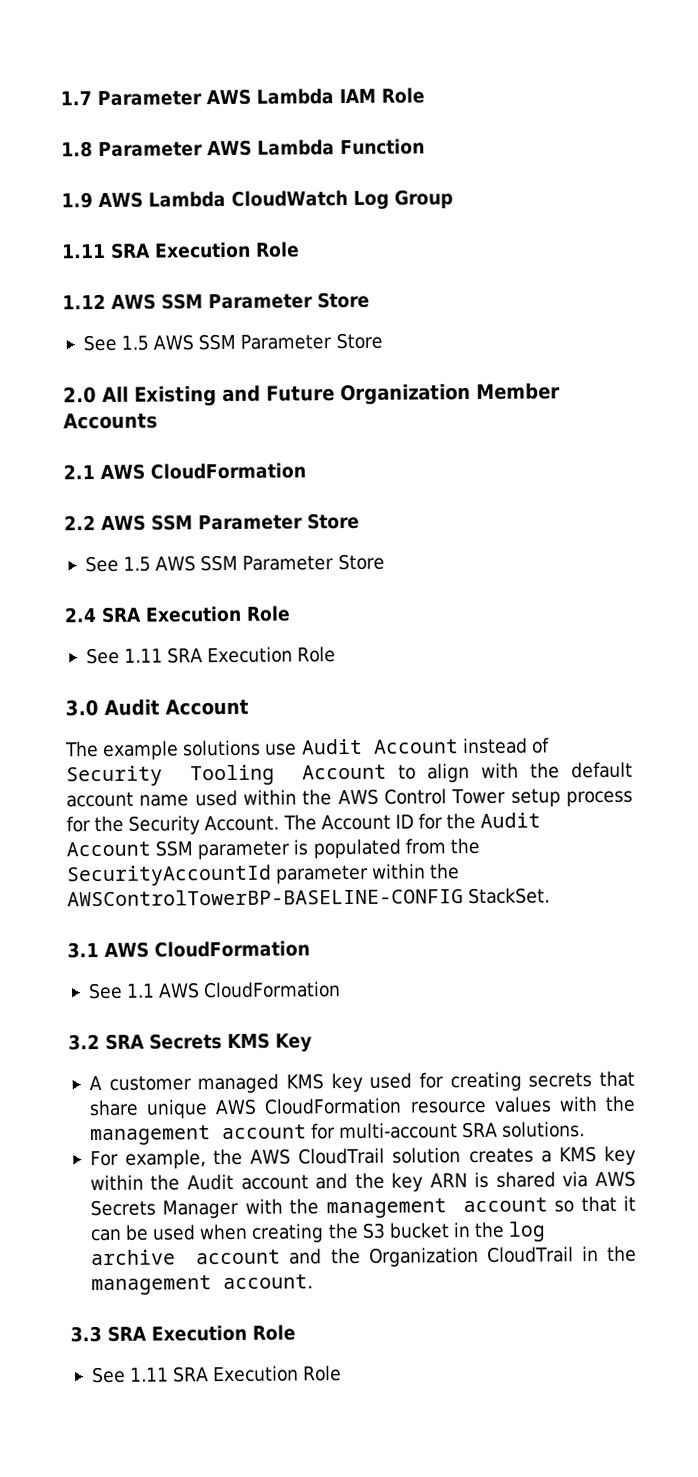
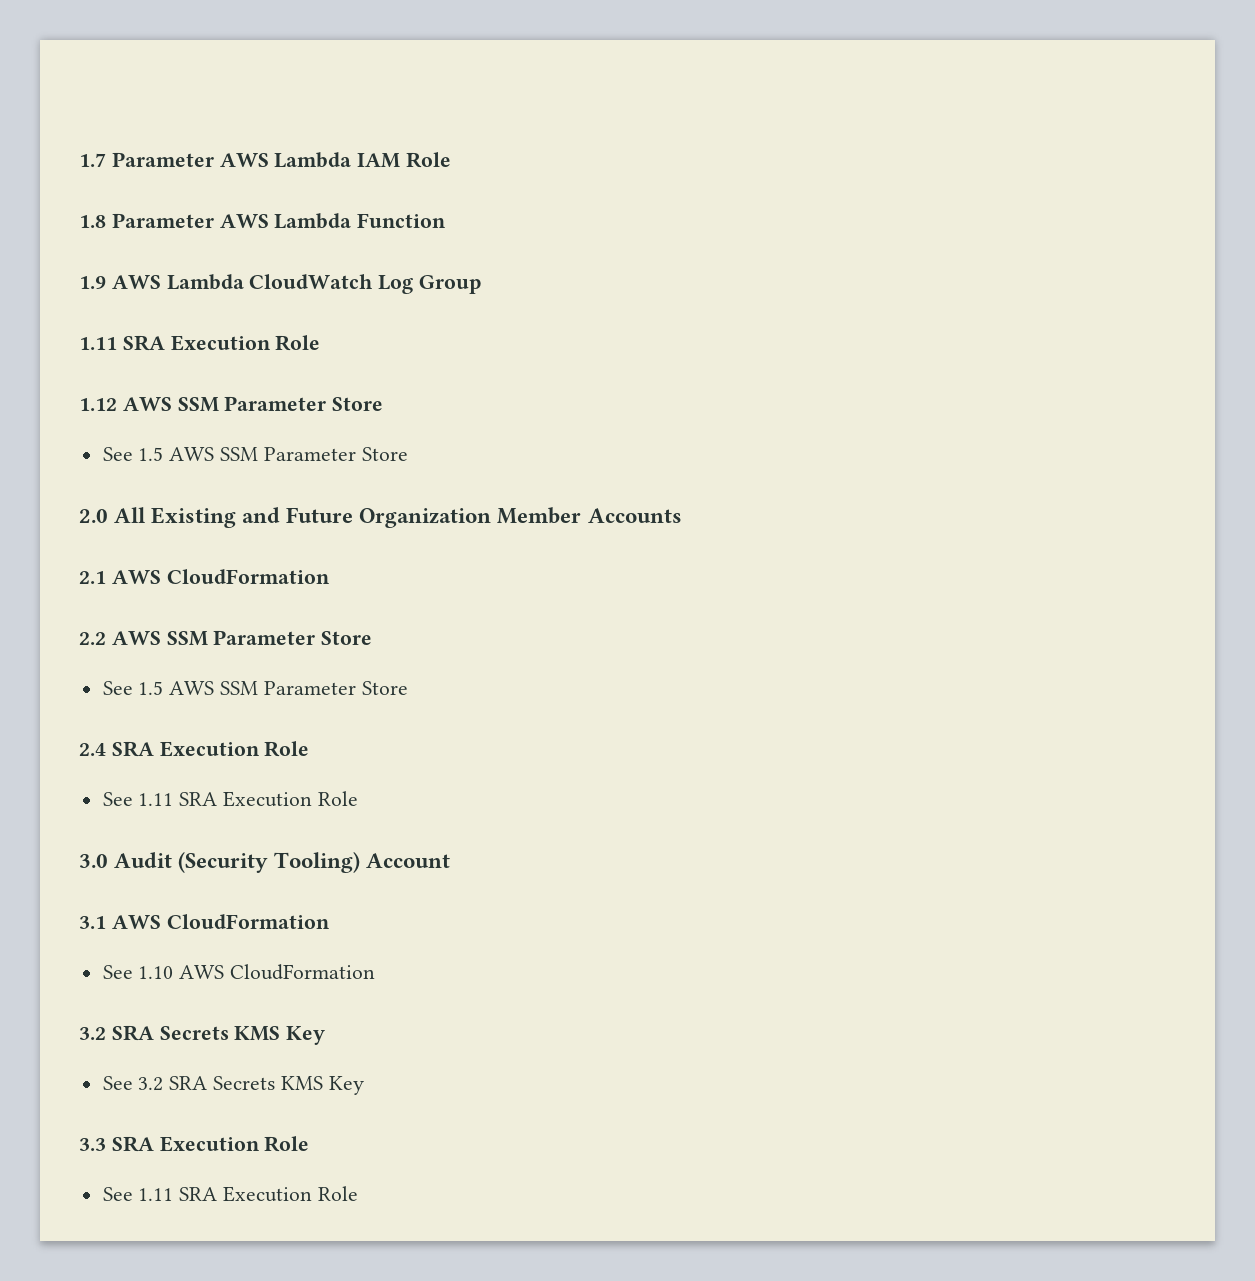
[165,698,249,716] [65,737,550,760] [66,761,633,787] [66,788,634,808] [66,812,542,835] [66,837,480,860] [67,863,461,887] [67,887,551,907] Account // The example solutions use Audit Account instead of Security Tooling Account to align with the default account name used within the AWS Control Tower setup process for the Security Account. The Account ID for the Audit Account SSM parameter is populated from the SecurityAccountId parameter within the AWSControlTowerBP-BASELINE-CONFIG StackSet. -> [178,852,451,873] (Security Tooling) Account
[126,983,156,998] 1.1 -> [138,966,174,979] 1.10
[88,1070,636,1094] [88,1095,637,1119] [89,1121,586,1146] [89,1145,637,1169] [89,1170,637,1192] [89,1195,636,1219] [89,1221,547,1243] [90,1245,637,1267] [90,1274,313,1296] A customer managed KMS key used for creating secrets that share unique AWS CloudFormation resource values with the management account for multi-account SRA solutions. // For example, the AWS CloudTrail solution creates a KMS key within the Audit account and the key ARN is shared via AWS Secrets Manager with the management account so that it can be used when creating the S3 bucket in the log archive account and the Organization CloudTrail in the management account. -> [102,1076,364,1095] See 3.2 SRA Secrets KMS Key

